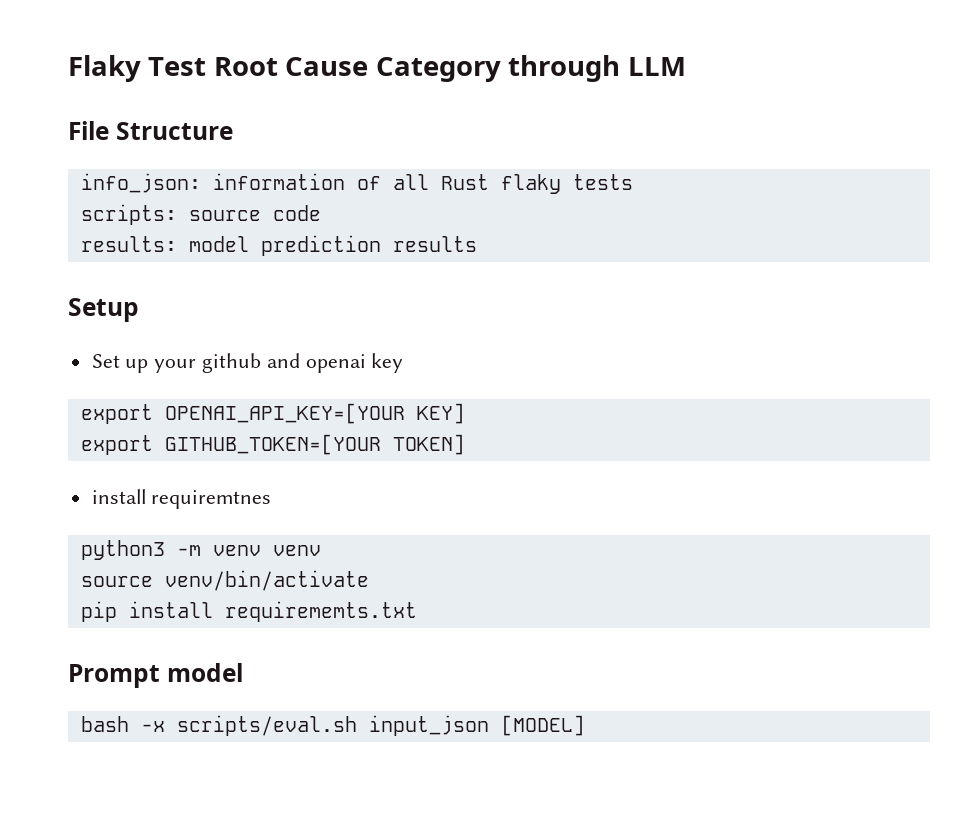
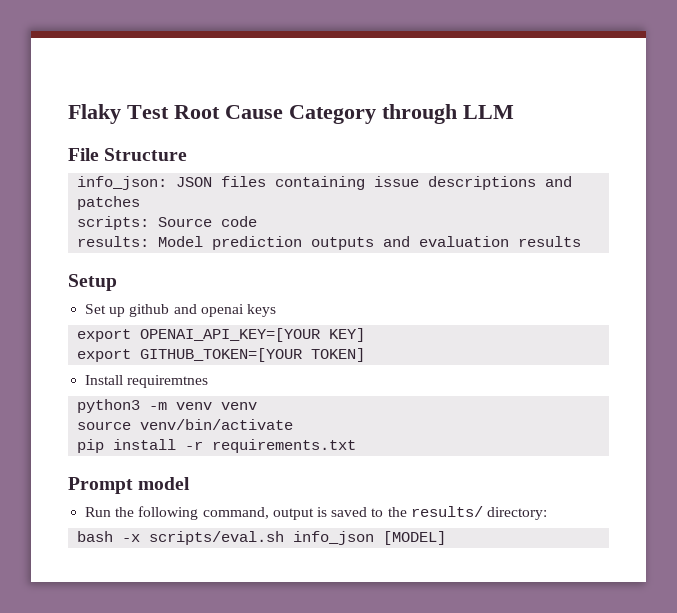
[212,173,633,194] information of all Rust flaky tests -> [176,176,573,190] [77,196,141,210] JSON files containing issue descriptions and patches
[188,210,261,221] source -> [158,217,213,227] Source
[188,235,381,256] model prediction -> [158,236,510,250] Model prediction outputs and evaluation
[154,359,197,373] your -> (126, 312) none
[371,353,404,373] key -> [246,304,276,317] keys
[91,489,146,504] install -> [85,375,124,385] Install
[224,601,417,622] requirememts.txt -> [185,439,357,453] -r requirements.txt
(243, 672) none -> [85,506,547,520] // Run the following command, output is saved to the results/ directory:
[368,715,489,736] input_json -> [293,531,375,545] info_json

